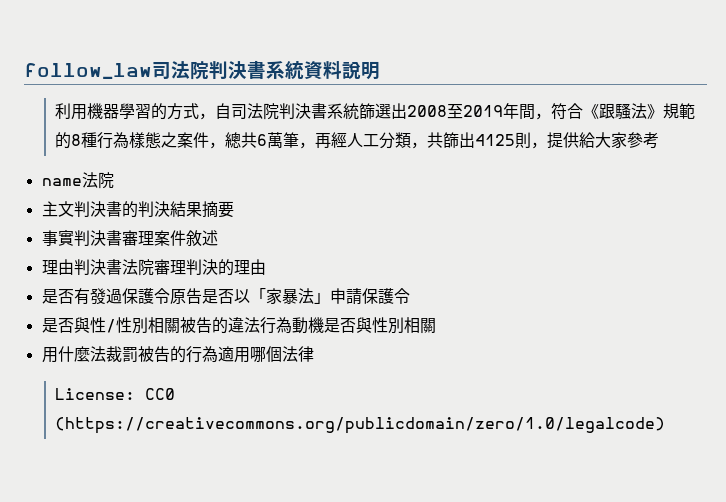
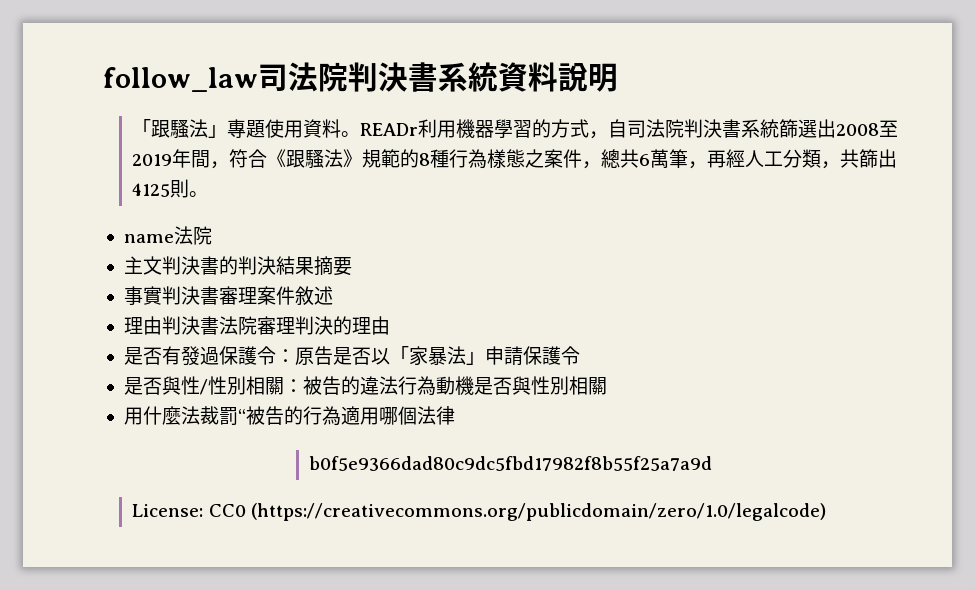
(380, 70) none -> [132,119,419,139] 「跟騷法」專題使用資料。READr
[531,132,660,149] ，提供給大家參考 -> [189,191,209,197] 。
(170, 296) none -> [275,349,295,363] ：
(180, 326) none -> [283,379,303,393] ：
(138, 354) none -> [237,409,246,423] “
(314, 354) none -> [309,456,713,471] // b0f5e9366dad80c9dc5fbd17982f8b55f25a7a9d

